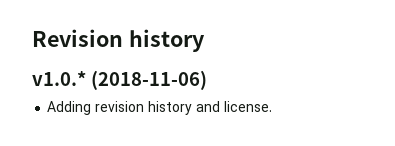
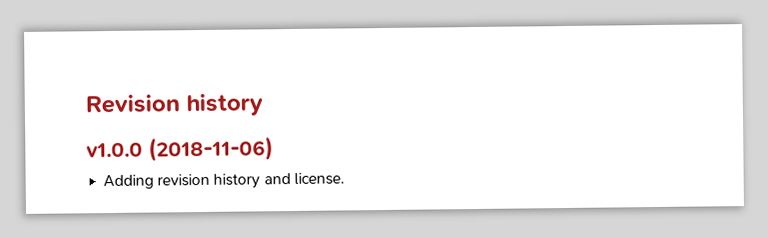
[32,71,86,86] v1.0.* -> [86,142,143,158] v1.0.0

